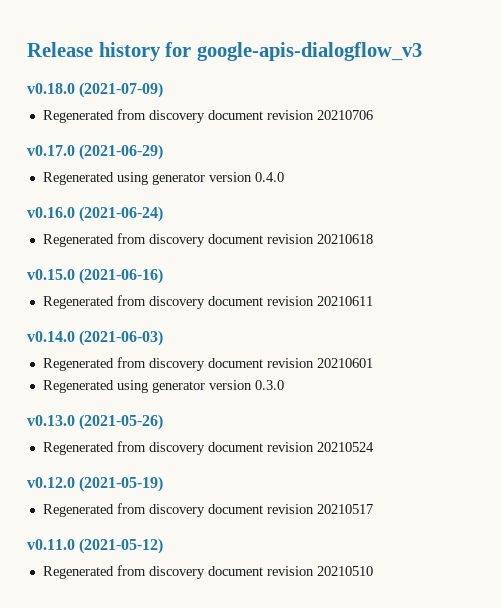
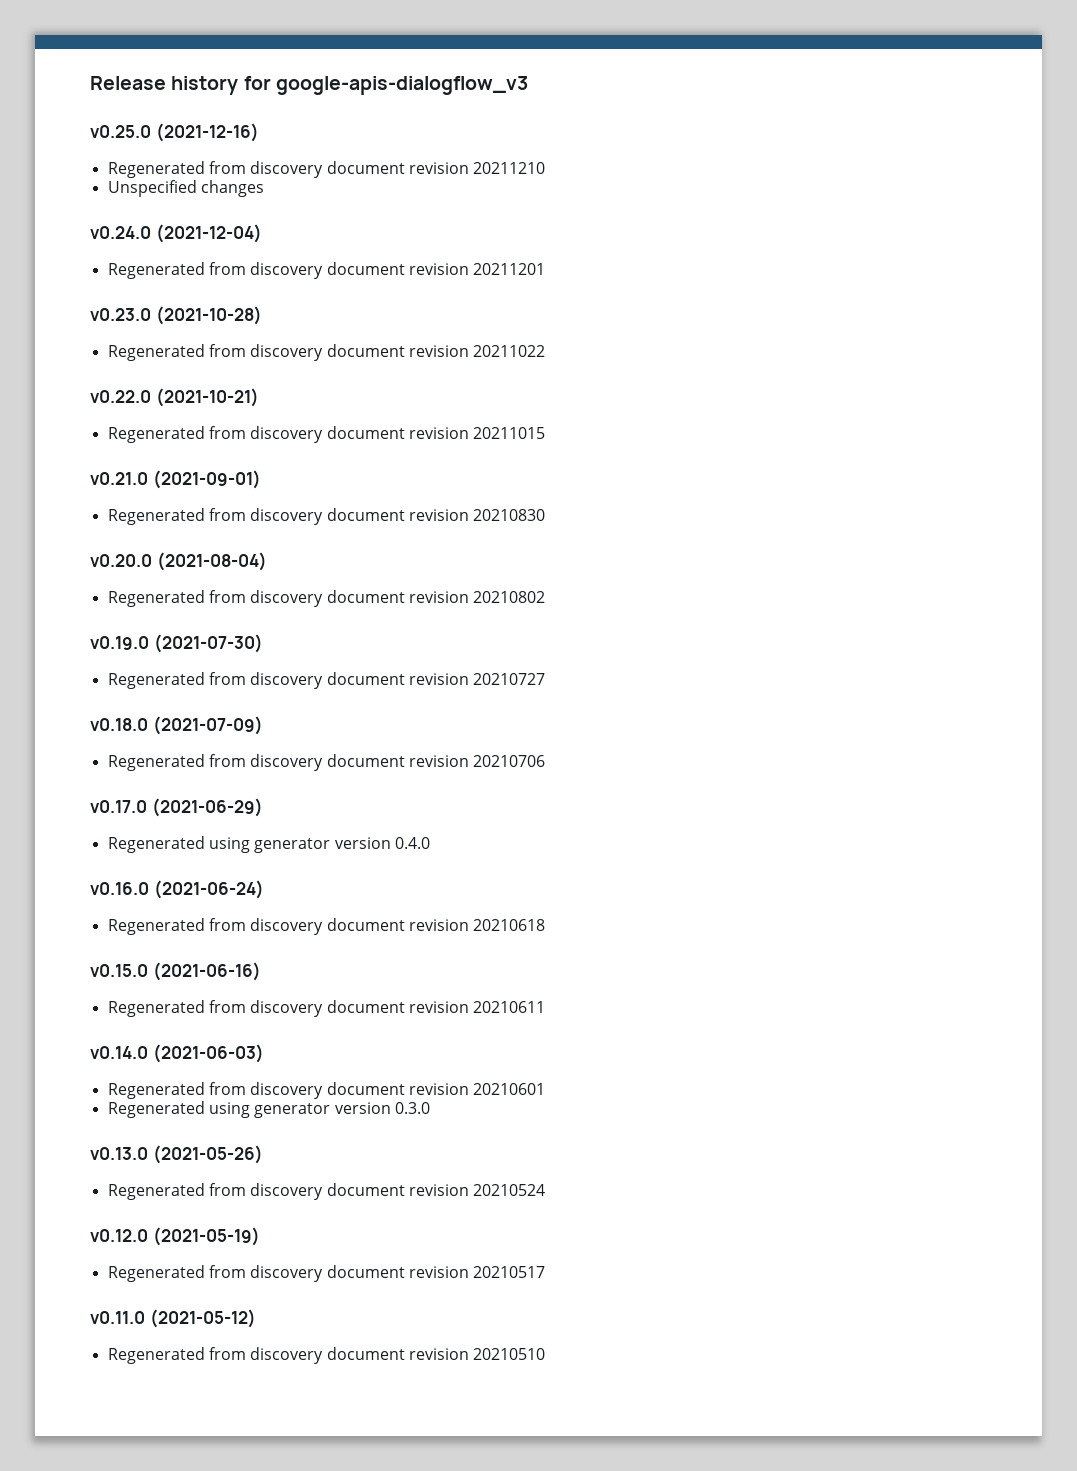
(422, 51) none -> [90,123,259,142] [107,161,546,178] [107,180,264,197] [90,224,262,243] [107,262,546,279] [90,306,262,325] [107,344,546,361] [90,388,259,407] [107,426,546,443] [90,470,261,489] [107,508,546,525] [90,552,267,571] [107,590,546,607] [90,634,263,653] [107,672,546,689] // v0.25.0 (2021-12-16) // Regenerated from discovery document revision 20211210 // Unspecified changes // v0.24.0 (2021-12-04) // Regenerated from discovery document revision 20211201 // v0.23.0 (2021-10-28) // Regenerated from discovery document revision 20211022 // v0.22.0 (2021-10-21) // Regenerated from discovery document revision 20211015 // v0.21.0 (2021-09-01) // Regenerated from discovery document revision 20210830 // v0.20.0 (2021-08-04) // Regenerated from discovery document revision 20210802 // v0.19.0 (2021-07-30) // Regenerated from discovery document revision 20210727

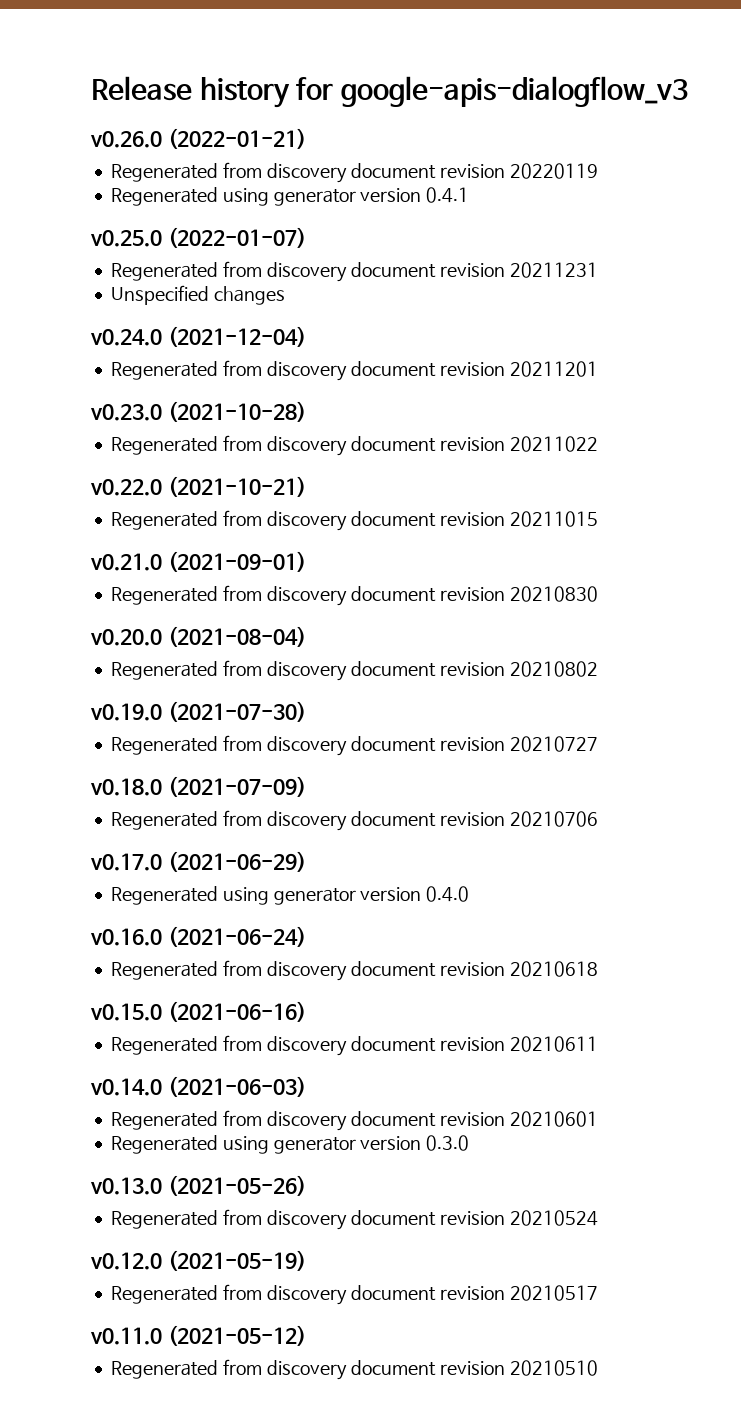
[90,123,259,142] [107,161,546,178] v0.25.0 (2021-12-16) // Regenerated from discovery document revision 20211210 -> [90,128,306,149] [110,162,599,183] [110,187,470,206] [90,227,306,248] [110,261,599,282] v0.26.0 (2022-01-21) // Regenerated from discovery document revision 20220119 // Regenerated using generator version 0.4.1 // v0.25.0 (2022-01-07) // Regenerated from discovery document revision 20211231

